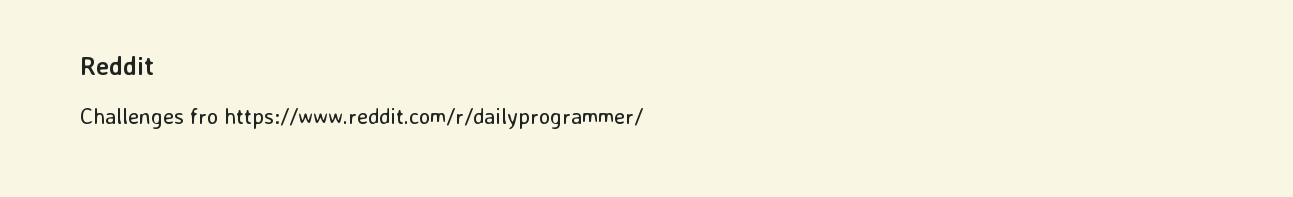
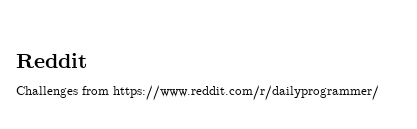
[190,108,218,124] fro -> [82,86,109,95] from

